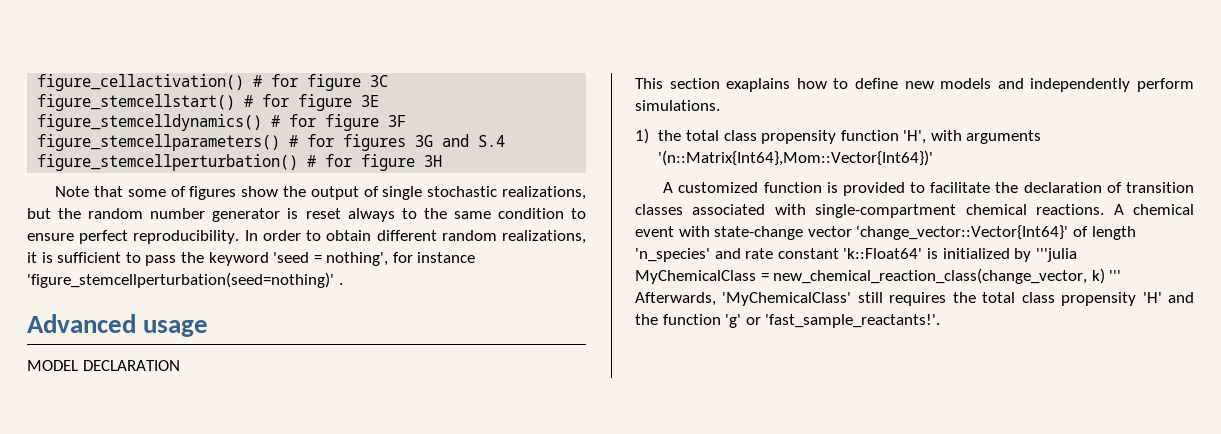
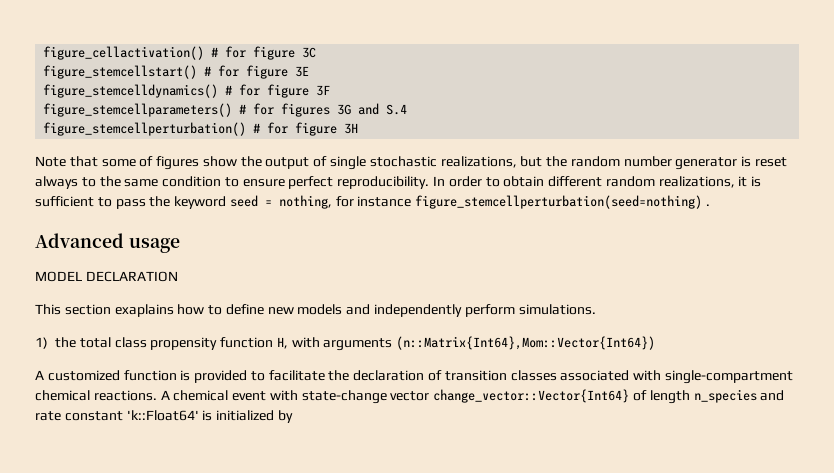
[273,252,389,266] 'seed = nothing', -> [229,195,332,209] seed = nothing,
[27,272,334,288] 'figure_stemcellperturbation(seed=nothing)' -> [415,195,703,209] figure_stemcellperturbation(seed=nothing)
[903,130,927,144] 'H', -> [276,337,288,349] H,
[658,150,934,166] '(n::Matrix{Int64},Mom::Vector{Int64})' -> [396,336,656,350] (n::Matrix{Int64},Mom::Vector{Int64})
[856,225,1069,240] 'change_vector::Vector{Int64}' -> [433,389,630,403] change_vector::Vector{Int64}
[635,248,710,262] 'n_species' -> [693,389,757,403] n_species
[1035,248,1077,262] [635,268,1122,284] [635,292,1194,306] [635,314,941,328] '''julia MyChemicalClass = new_chemical_reaction_class(change_vector, k) ''' Afterwards, 'MyChemicalClass' still requires the total class propensity 'H' and the function 'g' or 'fast_sample_reactants!'. -> (293, 416) none

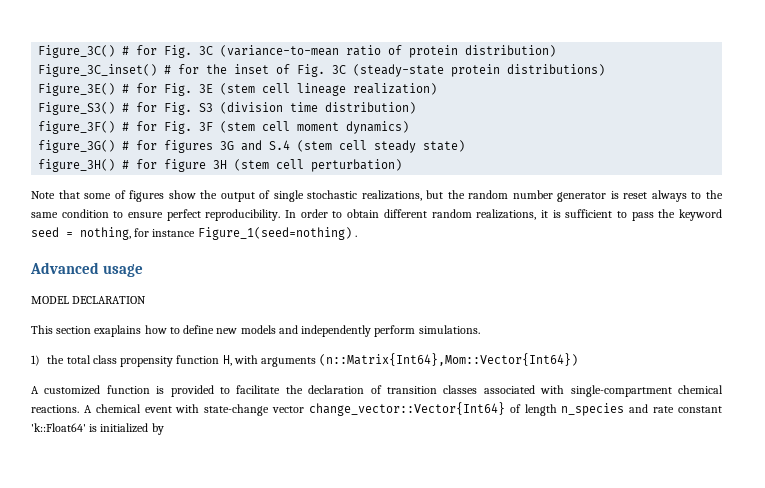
[43,46,317,60] [43,65,310,79] [43,84,331,98] [43,103,233,117] figure_cellactivation() # for figure 3C // figure_stemcellstart() # for figure 3E // figure_stemcelldynamics() # for figure 3F // figure_stemcellparameters() -> [38,45,557,58] [38,64,606,77] [38,83,438,96] [38,102,417,115] [38,121,410,134] [38,140,116,153] Figure_3C() # for Fig. 3C (variance-to-mean ratio of protein distribution) // Figure_3C_inset() # for the inset of Fig. 3C (steady-state protein distributions) // Figure_3E() # for Fig. 3E (stem cell lineage realization) // Figure_S3() # for Fig. S3 (division time distribution) // figure_3F() # for Fig. 3F (stem cell moment dynamics) // figure_3G()
[43,122,247,136] // figure_stemcellperturbation() -> [297,140,466,153] [38,159,116,172] (stem cell steady state) // figure_3H()
(359, 128) none -> [234,159,403,172] (stem cell perturbation)
[415,195,703,209] figure_stemcellperturbation(seed=nothing) -> [197,227,352,240] Figure_1(seed=nothing)

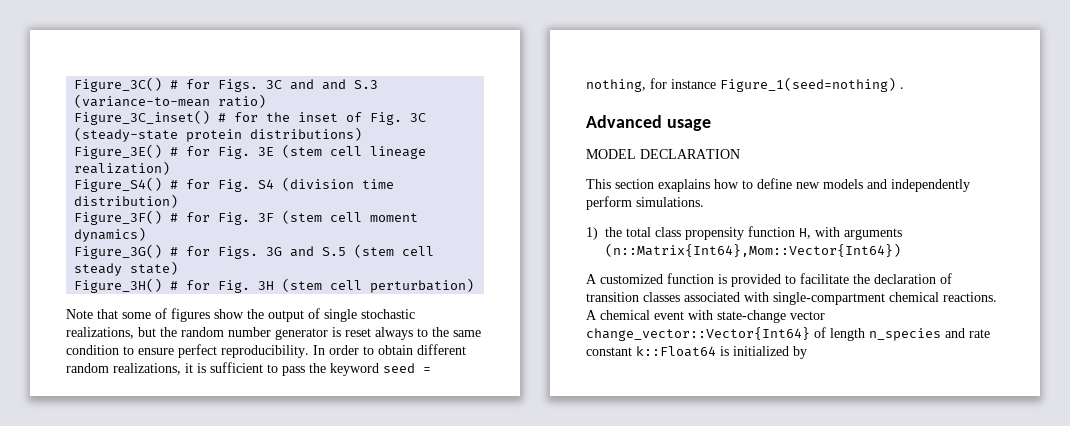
[164,45,557,58] Fig. 3C (variance-to-mean ratio of protein distribution) -> [218,79,379,92] [74,94,267,108] Figs. 3C and and S.3 (variance-to-mean ratio)
[38,102,214,115] Figure_S3() # for Fig. S3 -> [74,177,275,192] Figure_S4() # for Fig. S4
[38,121,116,134] figure_3F() -> [74,210,163,225] Figure_3F()
[38,140,214,153] figure_3G() # for figures -> [74,244,259,259] Figure_3G() # for Figs.
[269,140,291,150] S.4 -> [322,247,347,256] S.5
[38,159,207,172] figure_3H() # for figure -> [74,278,251,293] Figure_3H() # for Fig.
[31,423,86,432] 'k::Float64' -> [636,346,716,357] k::Float64

